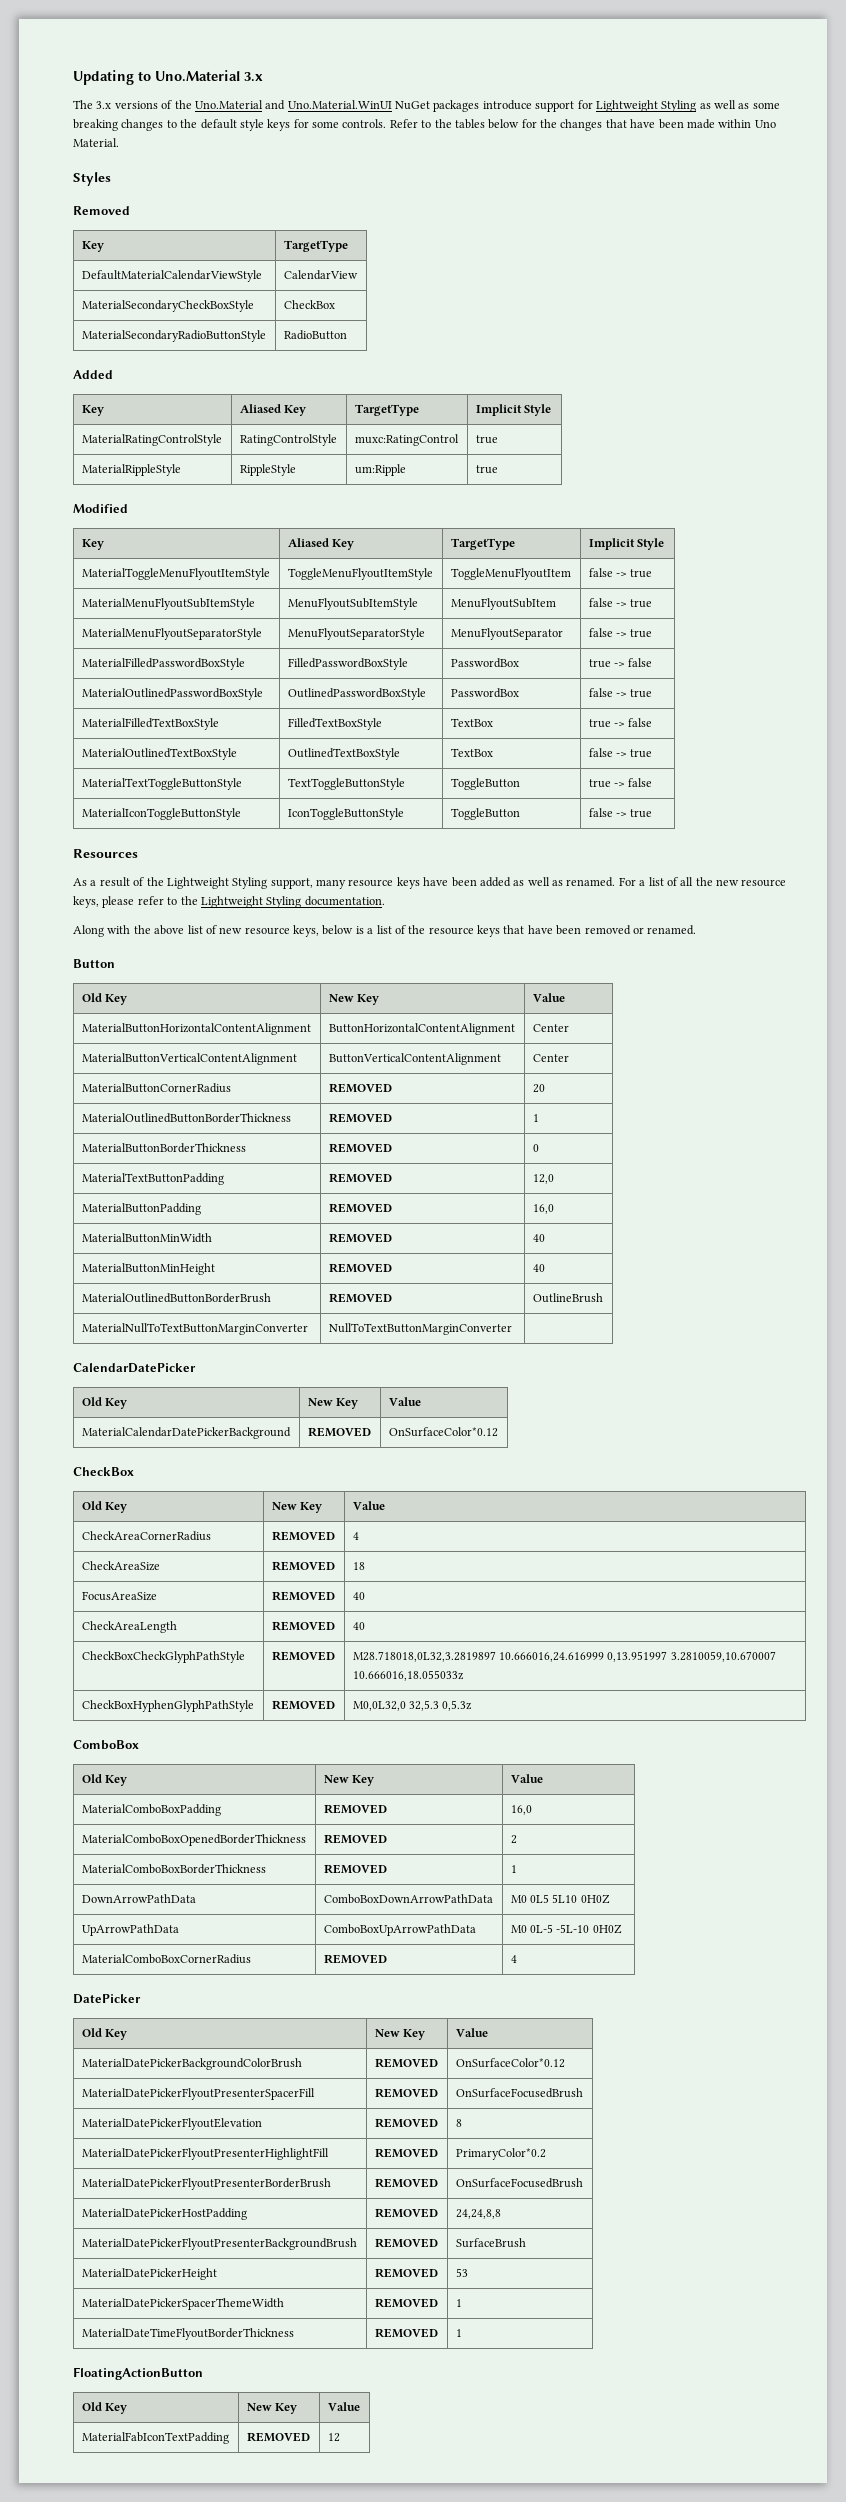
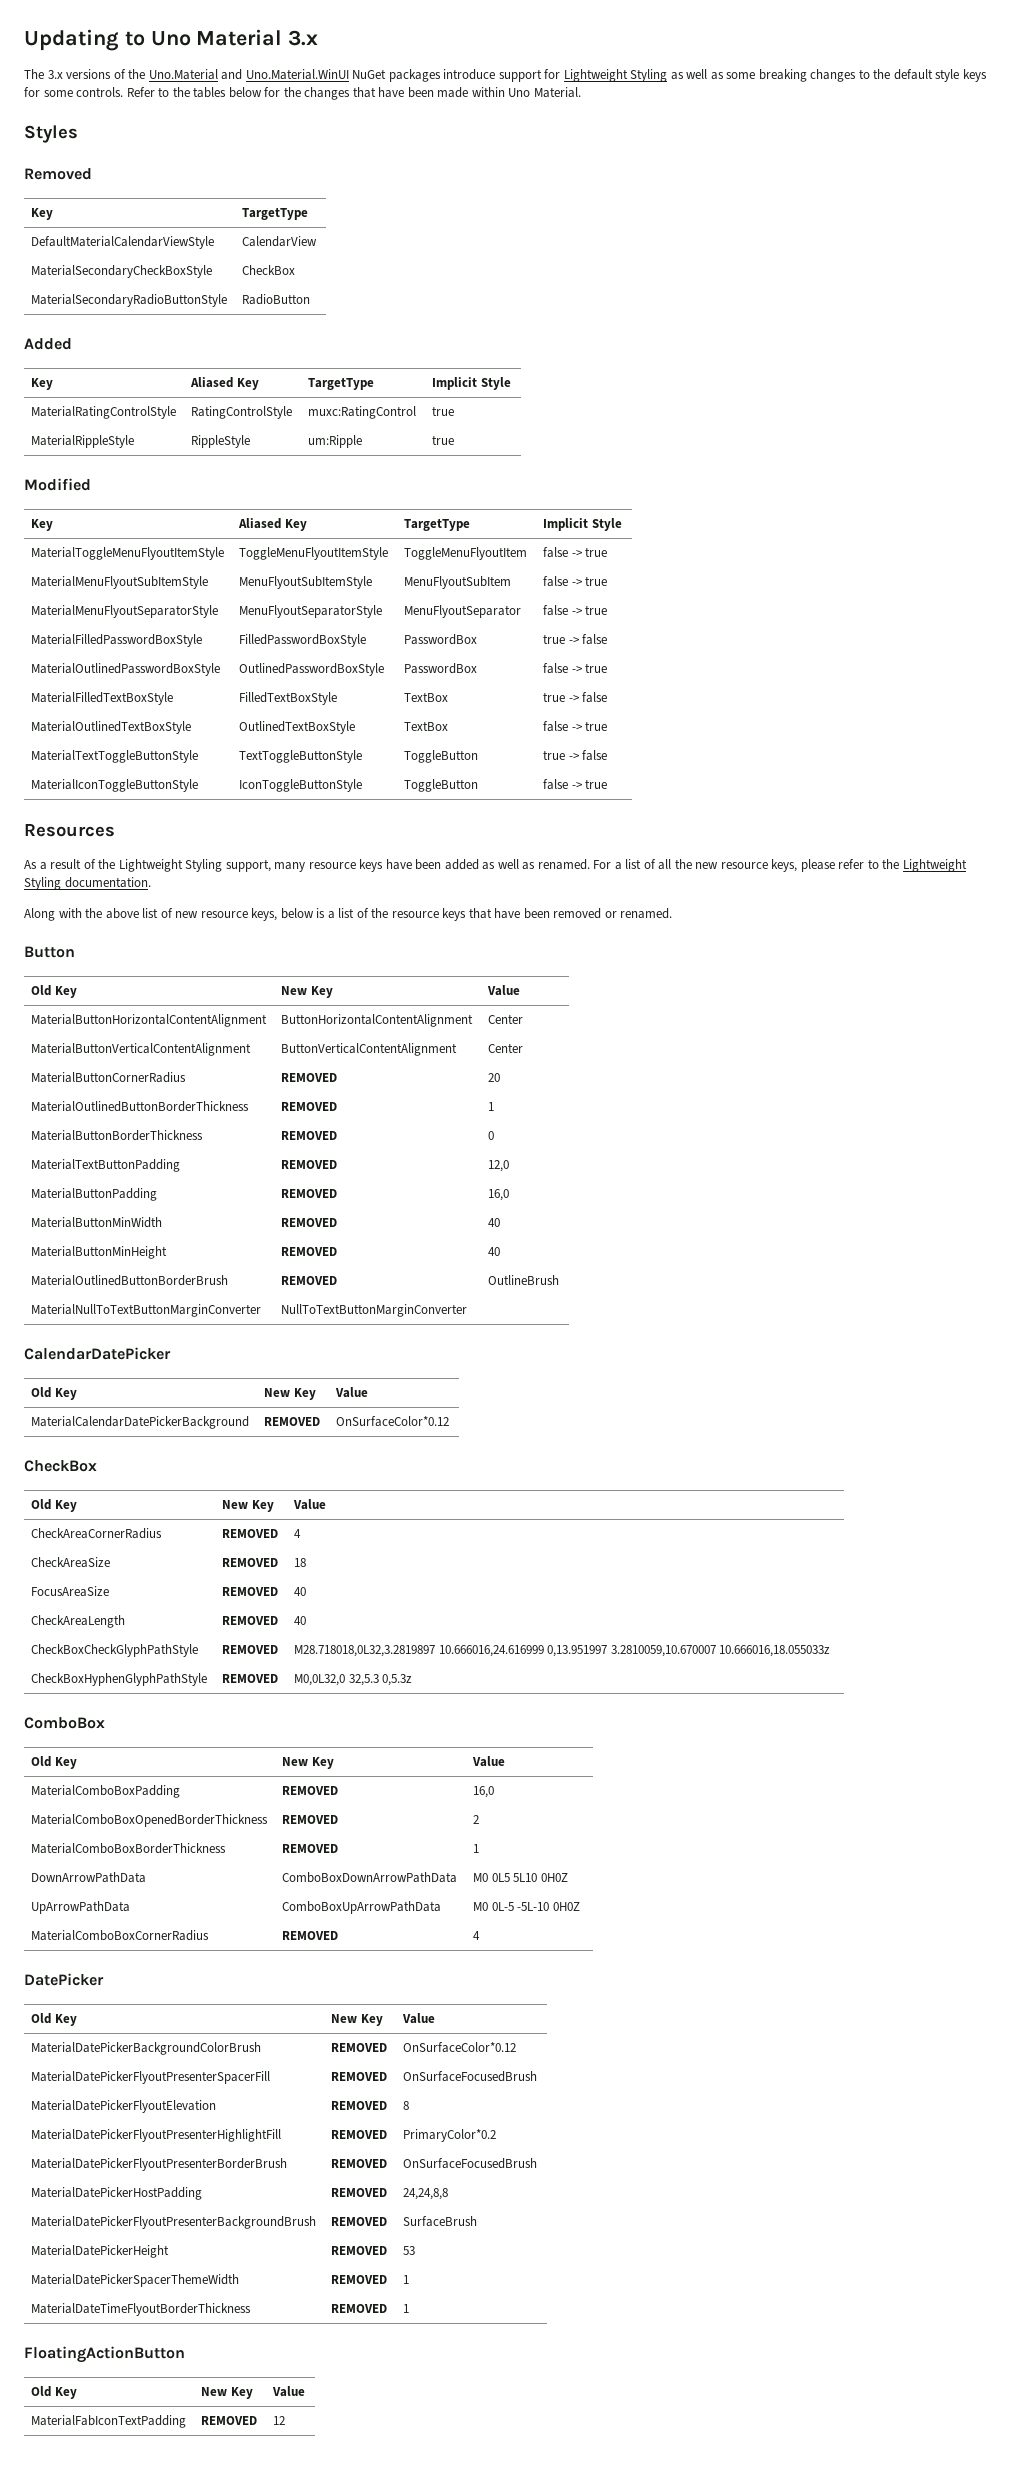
[155,70,240,82] Uno.Material -> [150,29,283,46] Uno Material

